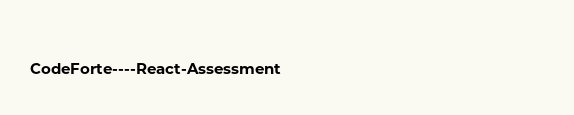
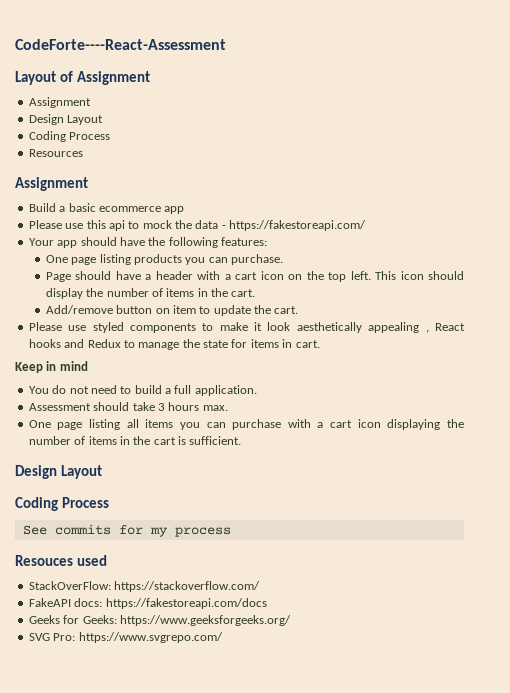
(281, 68) none -> [15,71,150,85] [28,97,91,108] [28,114,104,125] [28,131,111,142] [28,149,83,157] [15,177,88,191] [28,203,185,214] [28,220,367,231] [28,237,267,248] [45,254,284,265] [45,271,465,282] [45,288,256,299] [45,305,299,316] [28,322,465,333] [28,339,320,350] [15,361,88,373] [28,385,257,396] [28,402,228,411] [28,419,464,430] [28,436,242,445] [15,465,102,479] [15,497,109,511] [22,524,231,537] [15,555,107,566] [28,581,261,592] [28,598,267,609] [28,615,291,626] [28,632,223,643] // Layout of Assignment // Assignment // Design Layout // Coding Process // Resources // Assignment // Build a basic ecommerce app // Please use this api to mock the data - https://fakestoreapi.com/ // Your app should have the following features: // One page listing products you can purchase. // Page should have a header with a cart icon on the top left. This icon should display the number of items in the cart. // Add/remove button on item to update the cart. // Please use styled components to make it look aesthetically appealing , React hooks and Redux to manage the state for items in cart. // Keep in mind // You do not need to build a full application. // Assessment should take 3 hours max. // One page listing all items you can purchase with a cart icon displaying the number of items in the cart is sufficient. // Design Layout // Coding Process // See commits for my process // Resouces used // StackOverFlow: https://stackoverflow.com/ // FakeAPI docs: https://fakestoreapi.com/docs // Geeks for Geeks: https://www.geeksforgeeks.org/ // SVG Pro: https://www.svgrepo.com/

